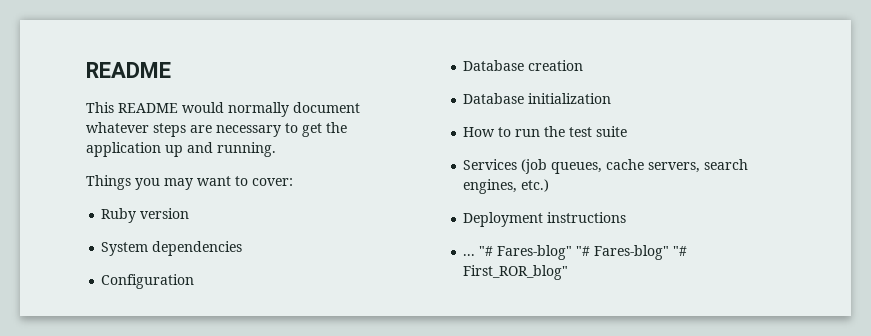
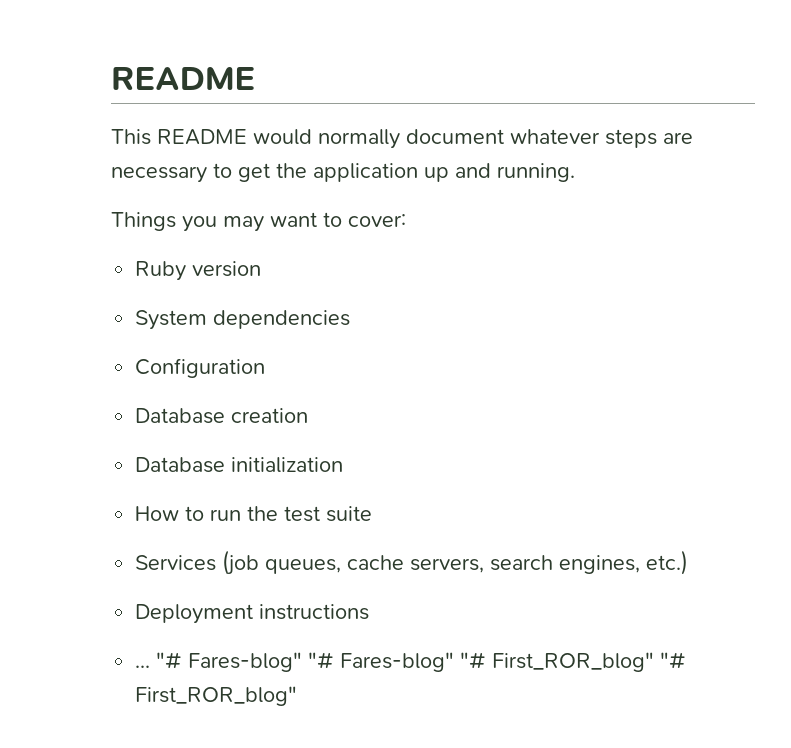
(569, 272) none -> [660,652,687,669] [135,686,298,706] "# First_ROR_blog"

